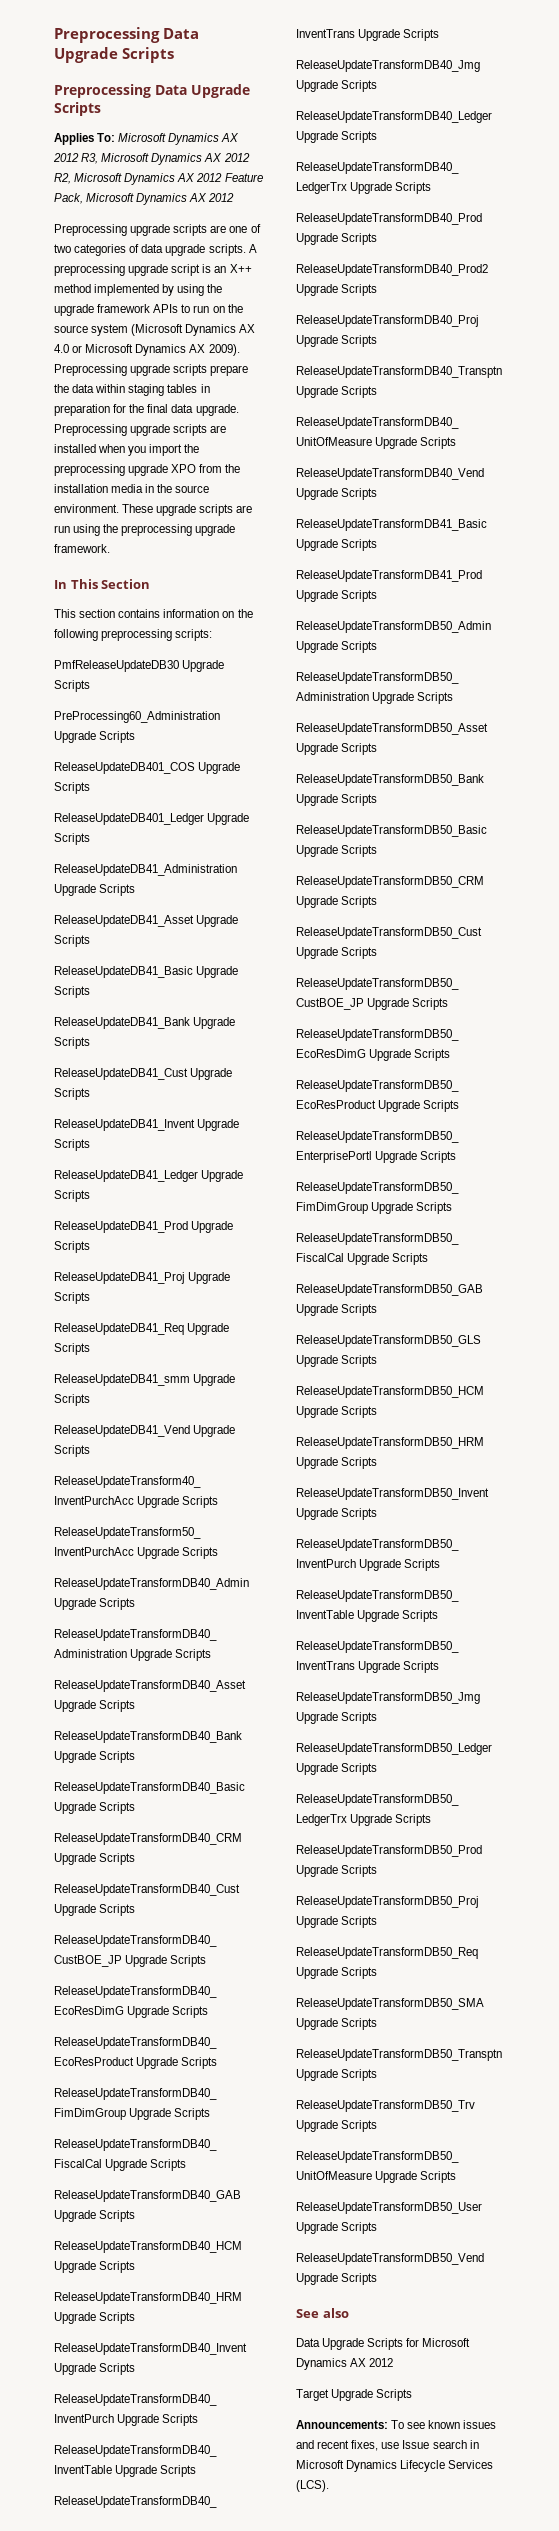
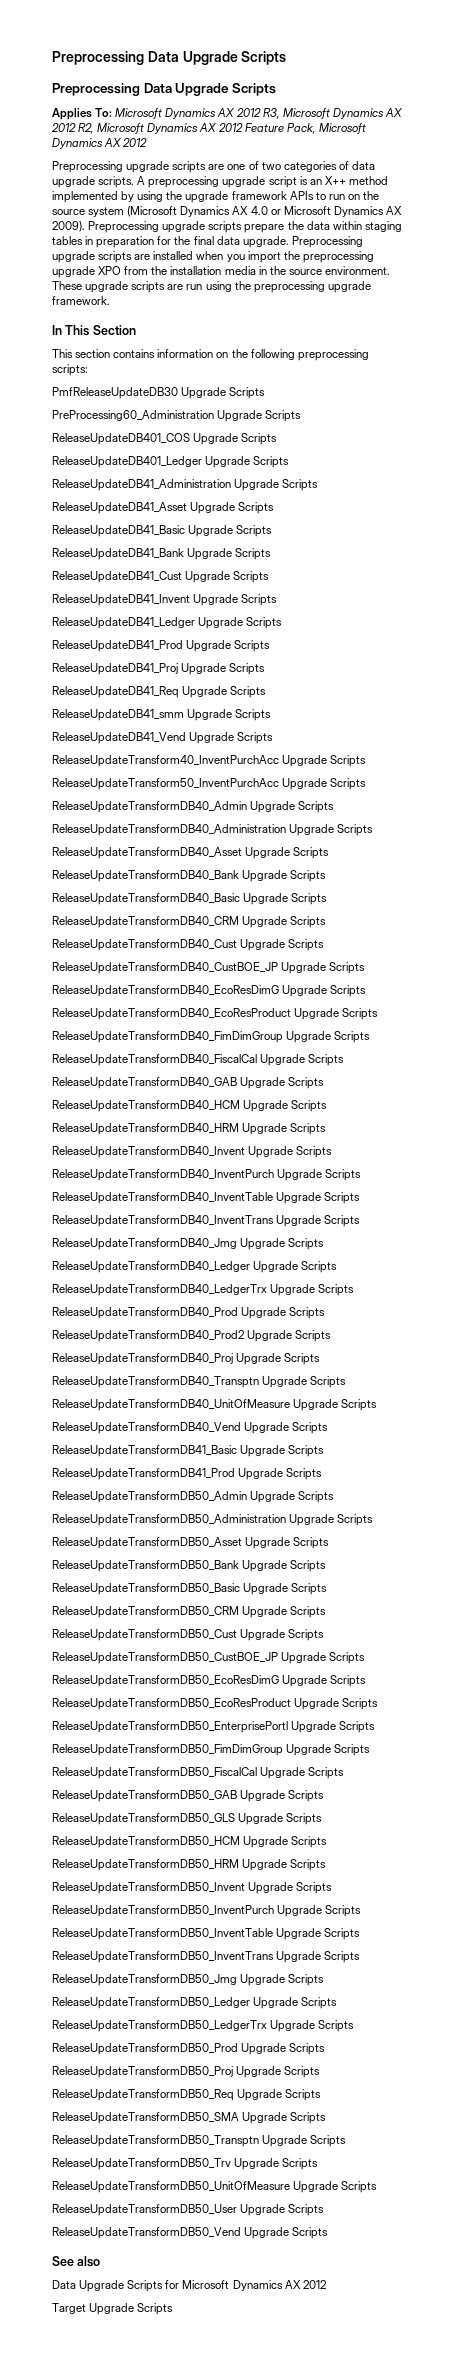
[296,2420,497,2429] [296,2440,479,2451] [296,2460,494,2472] [296,2480,329,2492] // Announcements: To see known issues and recent fixes, use Issue search in Microsoft Dynamics Lifecycle Services (LCS). -> (174, 2309) none

